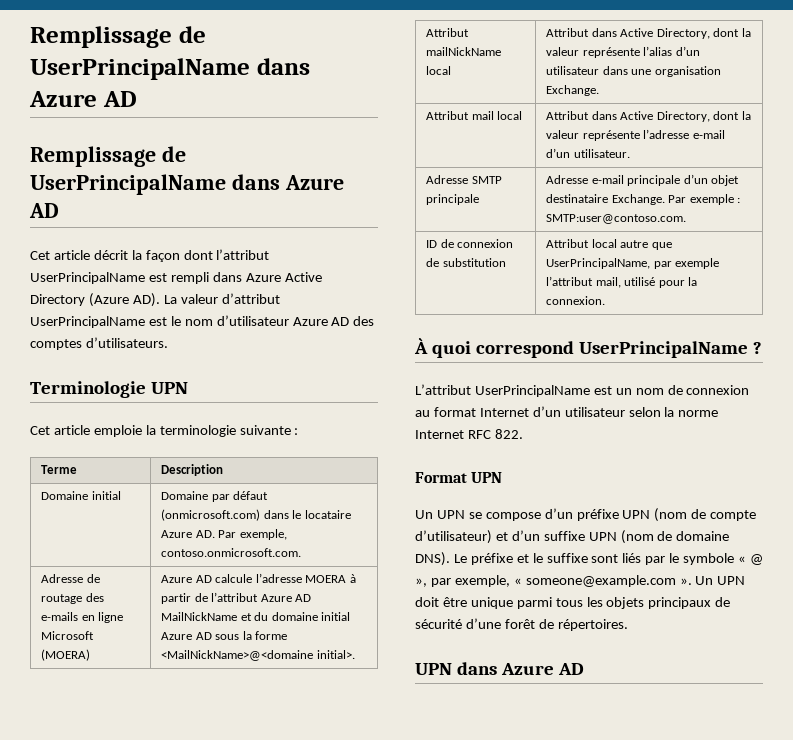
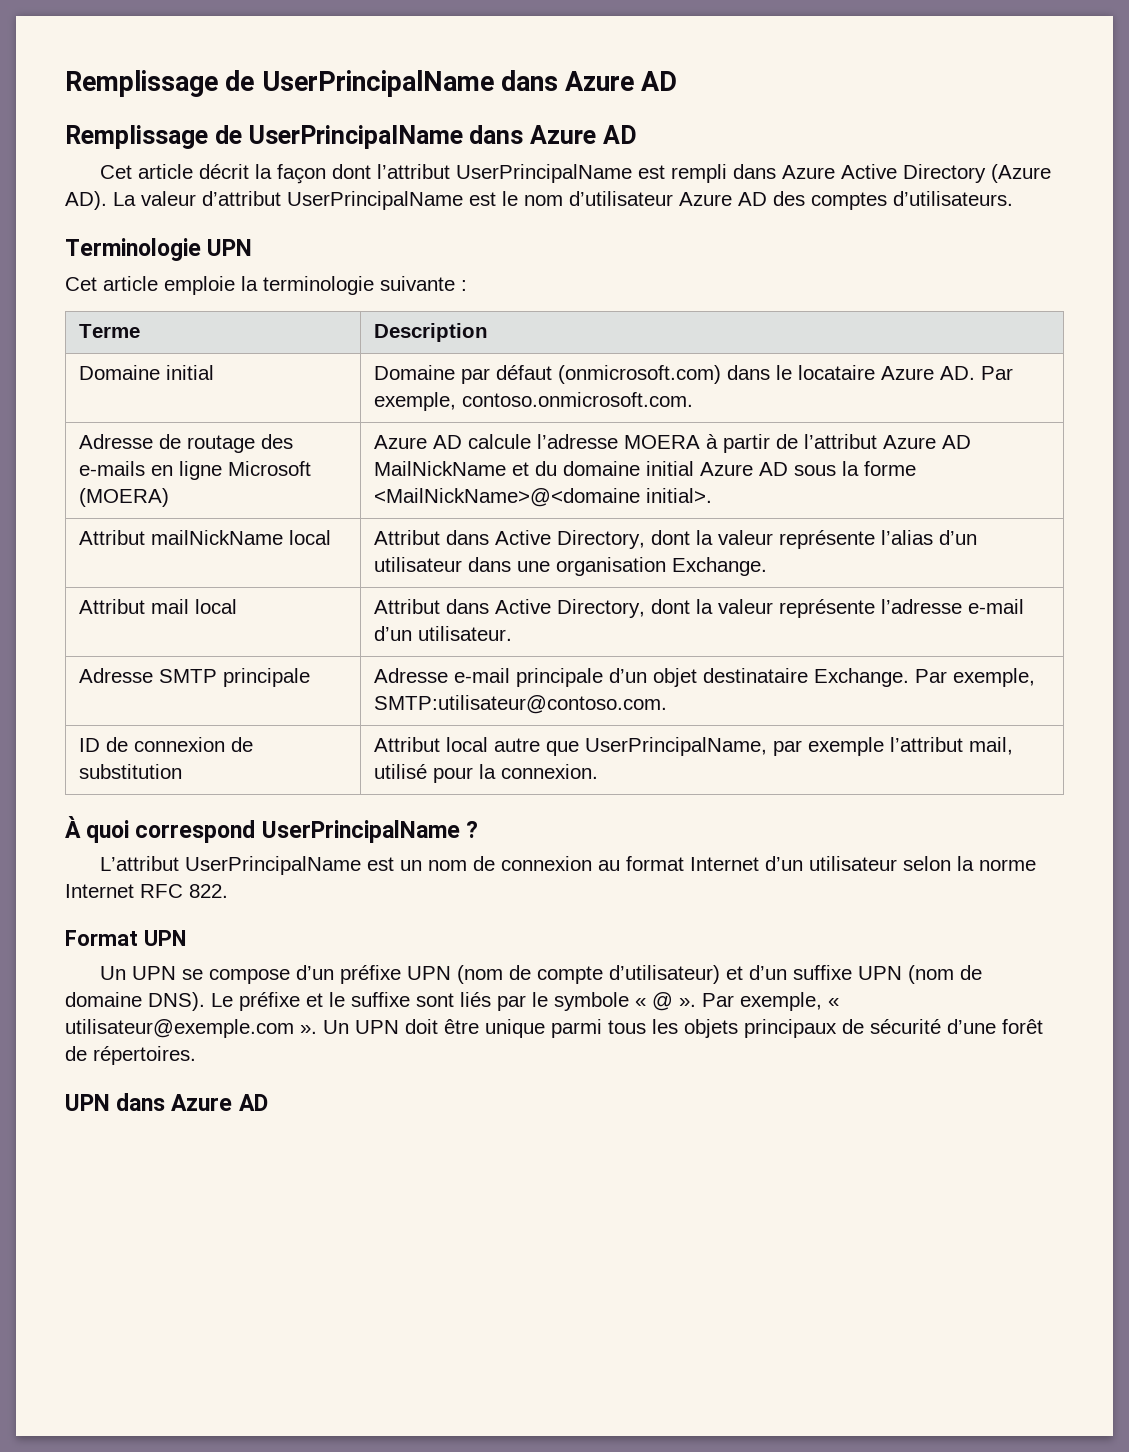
[689,194,741,205] [546,214,687,224] exemple : SMTP:user@contoso.com. -> [953,668,1036,687] [374,695,668,714] exemple, SMTP:utilisateur@contoso.com.
[415,578,451,587] », par -> [679,993,734,1007] ». Par
[525,575,676,587] someone@example.com -> [65,1019,294,1038] utilisateur@exemple.com

